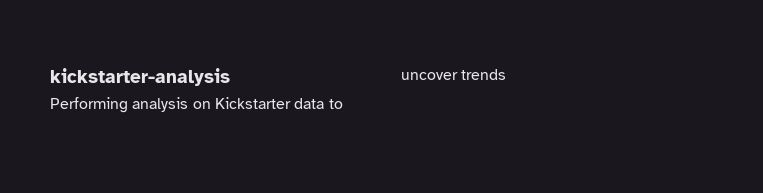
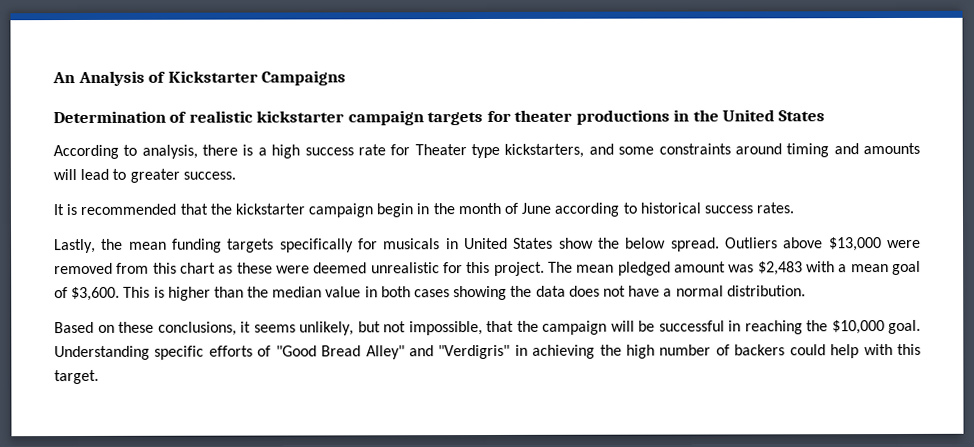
[50,68,230,86] [50,97,343,113] [401,69,507,80] kickstarter-analysis // Performing analysis on Kickstarter data to uncover trends -> [52,70,347,86] [53,109,826,126] [53,142,920,160] [53,168,236,183] [53,202,795,218] [54,237,922,254] [54,260,922,276] [54,285,806,302] [54,319,921,336] [54,343,922,361] [54,369,99,385] An Analysis of Kickstarter Campaigns // Determination of realistic kickstarter campaign targets for theater productions in the United States // According to analysis, there is a high success rate for Theater type kickstarters, and some constraints around timing and amounts will lead to greater success. // It is recommended that the kickstarter campaign begin in the month of June according to historical success rates. // Lastly, the mean funding targets specifically for musicals in United States show the below spread. Outliers above $13,000 were removed from this chart as these were deemed unrealistic for this project. The mean pledged amount was $2,483 with a mean goal of $3,600. This is higher than the median value in both cases showing the data does not have a normal distribution. // Based on these conclusions, it seems unlikely, but not impossible, that the campaign will be successful in reaching the $10,000 goal. Understanding specific efforts of "Good Bread Alley" and "Verdigris" in achieving the high number of backers could help with this target.

